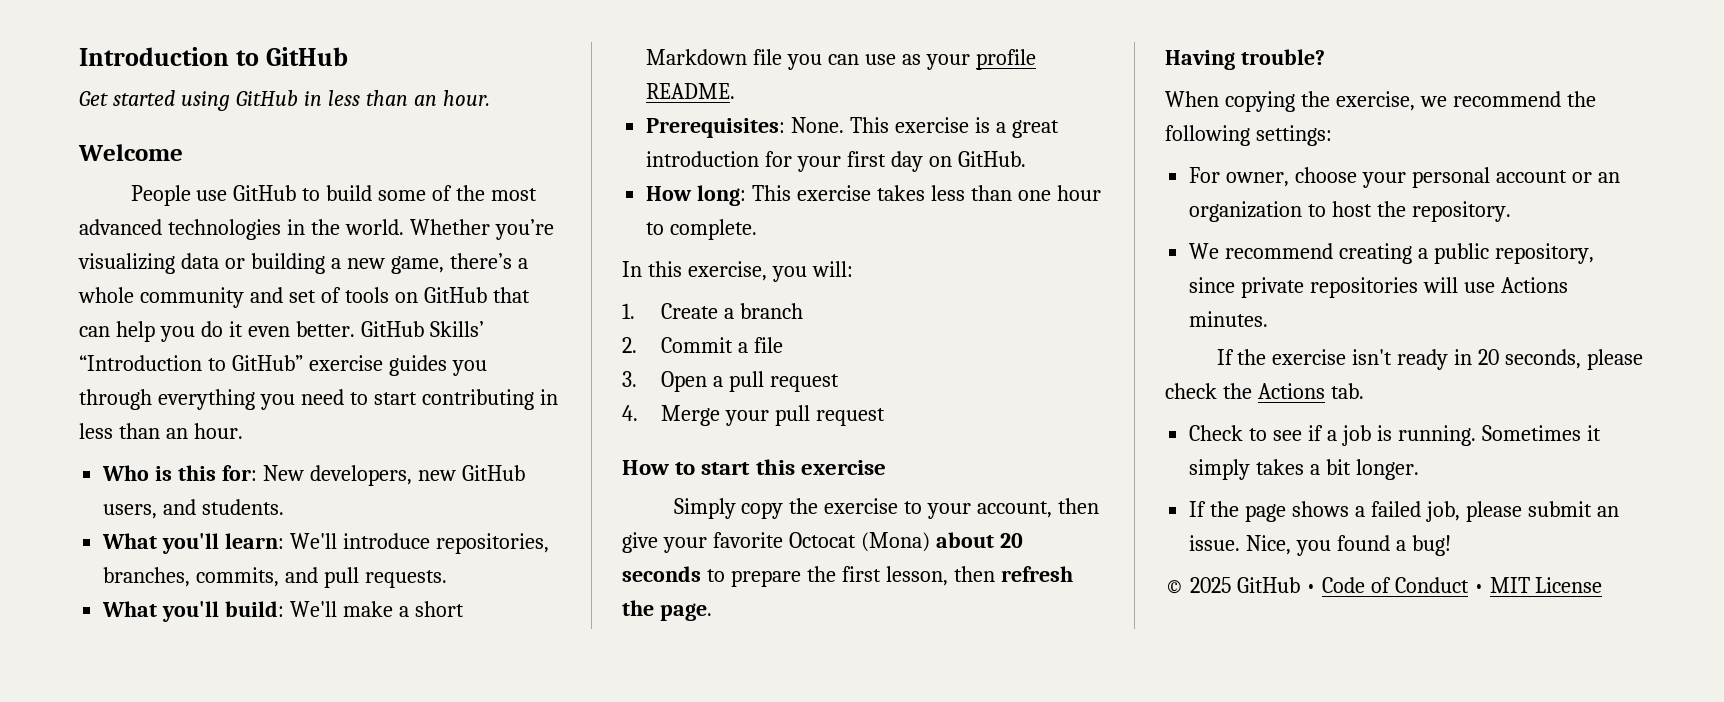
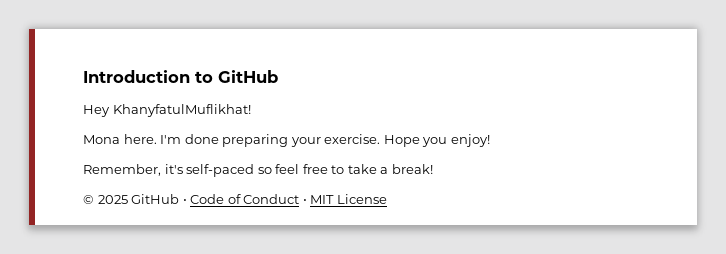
[79,90,490,111] [78,144,183,161] [130,185,538,206] [79,219,554,240] [78,253,528,274] [78,287,530,308] [79,321,484,342] [79,355,487,376] [79,389,558,410] [79,423,243,439] [102,465,525,486] [103,499,285,519] [102,533,549,554] [103,567,447,588] [102,601,464,622] [646,49,1036,70] [646,83,736,99] [646,117,1059,138] [646,151,1026,172] [646,185,1101,206] [646,219,758,240] [622,261,853,282] [622,303,803,319] [622,337,783,353] [622,371,839,392] [622,405,885,426] [622,459,886,475] [673,498,1100,519] [622,532,1023,553] [622,566,1073,587] [622,600,712,621] [1165,49,1325,70] [1165,91,1596,112] [1165,125,1332,146] [1189,167,1620,188] [1189,201,1511,222] [1189,243,1594,264] [1189,277,1568,298] [1189,311,1269,327] [1216,349,1644,370] [1165,383,1364,399] [1189,425,1601,446] [1189,459,1419,480] [1189,501,1619,522] [1189,535,1451,556] Get started using GitHub in less than an hour. // Welcome // People use GitHub to build some of the most advanced technologies in the world. Whether you’re visualizing data or building a new game, there’s a whole community and set of tools on GitHub that can help you do it even better. GitHub Skills’ “Introduction to GitHub” exercise guides you through everything you need to start contributing in less than an hour. // Who is this for: New developers, new GitHub users, and students. // What you'll learn: We'll introduce repositories, branches, commits, and pull requests. // What you'll build: We'll make a short Markdown file you can use as your profile README. // Prerequisites: None. This exercise is a great introduction for your first day on GitHub. // How long: This exercise takes less than one hour to complete. // In this exercise, you will: // 1. Create a branch // 2. Commit a file // 3. Open a pull request // 4. Merge your pull request // How to start this exercise // Simply copy the exercise to your account, then give your favorite Octocat (Mona) about 20 seconds to prepare the first lesson, then refresh the page. // Having trouble? // When copying the exercise, we recommend the following settings: // For owner, choose your personal account or an organization to host the repository. // We recommend creating a public repository, since private repositories will use Actions minutes. // If the exercise isn't ready in 20 seconds, please check the Actions tab. // Check to see if a job is running. Sometimes it simply takes a bit longer. // If the page shows a failed job, please submit an issue. Nice, you found a bug! -> [83,104,251,117] [83,134,490,147] [83,164,433,177] Hey KhanyfatulMuflikhat! // Mona here. I'm done preparing your exercise. Hope you enjoy! // Remember, it's self-paced so feel free to take a break!

